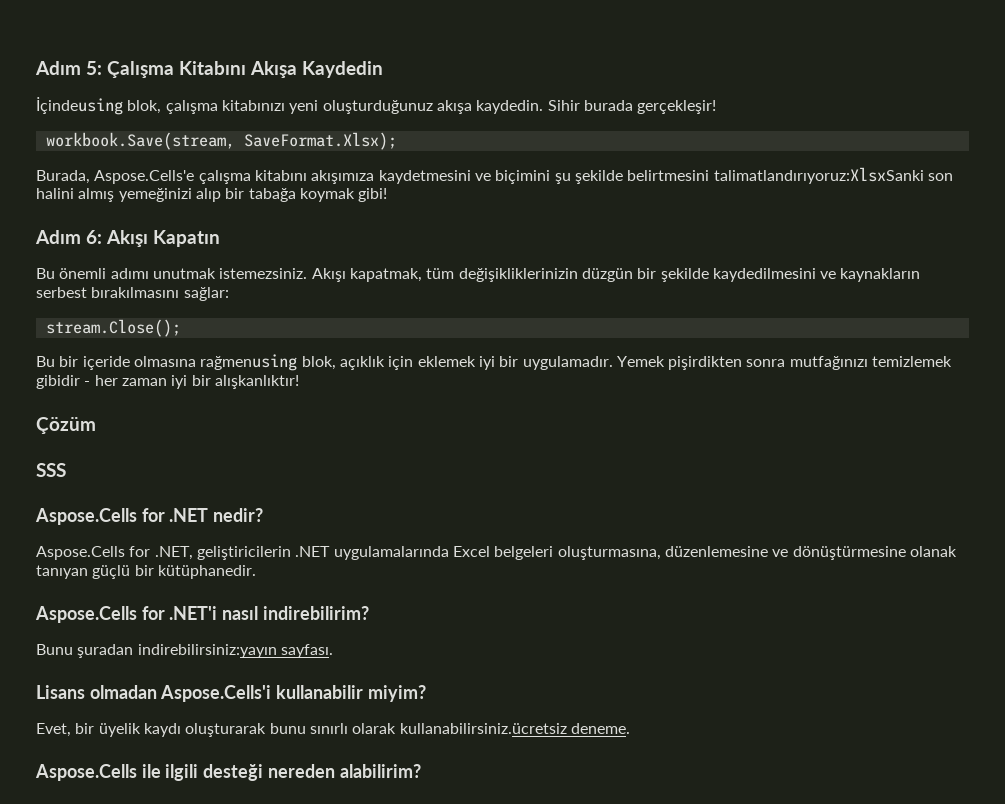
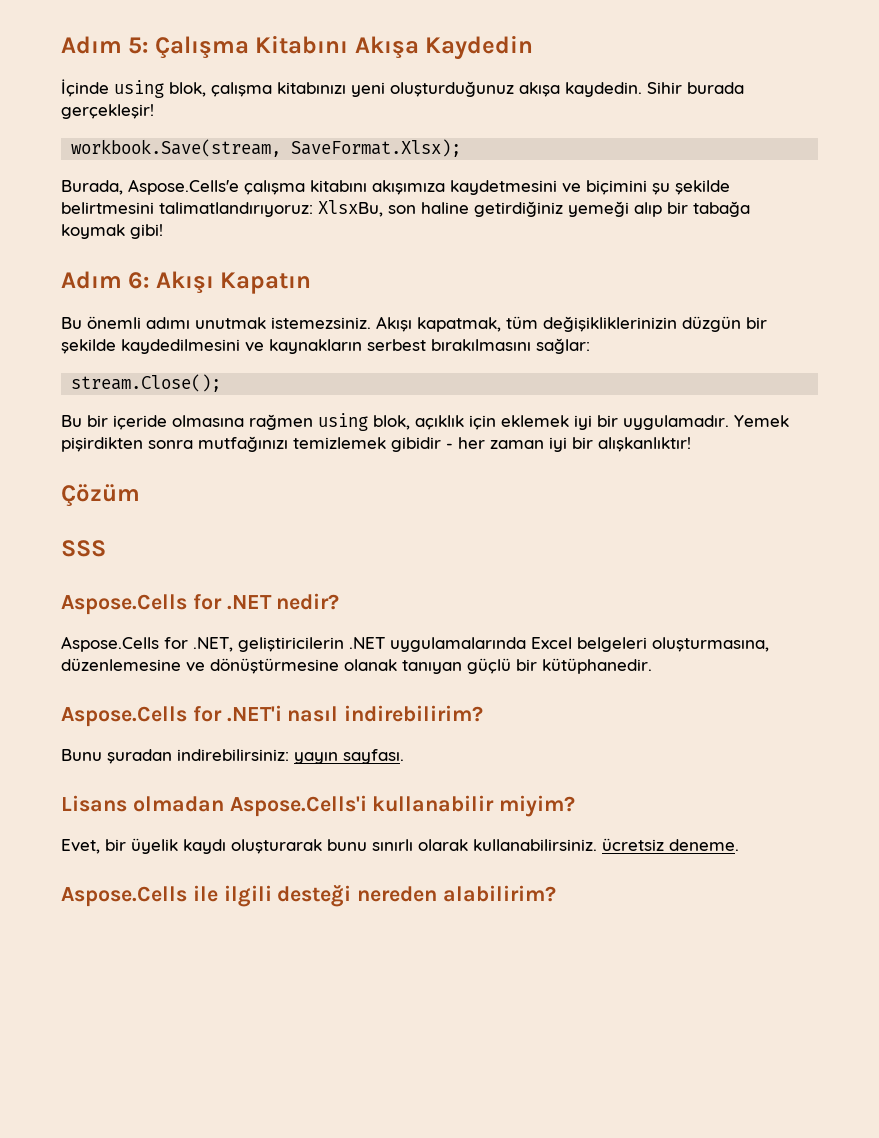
[36,97,123,115] İçindeusing -> [61,79,164,98] İçinde using
[713,167,953,184] [36,188,192,202] talimatlandırıyoruz:XlsxSanki son halini almış yemeğinizi -> [159,200,629,217] talimatlandırıyoruz: XlsxBu, son haline getirdiğiniz yemeği
[200,354,298,371] rağmenusing -> [249,413,368,431] rağmen using
[137,644,277,658] indirebilirsiniz:yayın -> [177,749,338,764] indirebilirsiniz: yayın
[399,723,567,734] kullanabilirsiniz.ücretsiz -> [473,838,664,851] kullanabilirsiniz. ücretsiz

